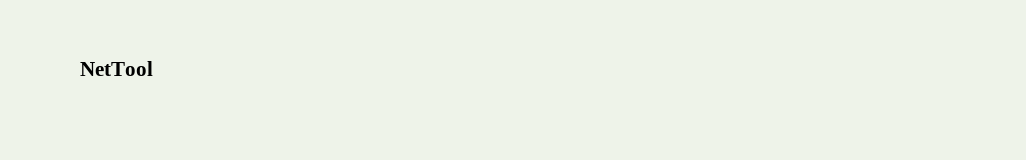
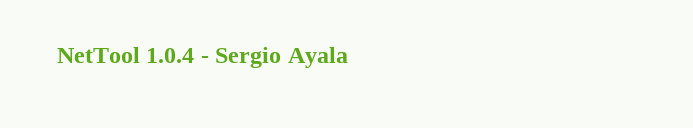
(153, 68) none -> [146,47,348,68] 1.0.4 - Sergio Ayala

